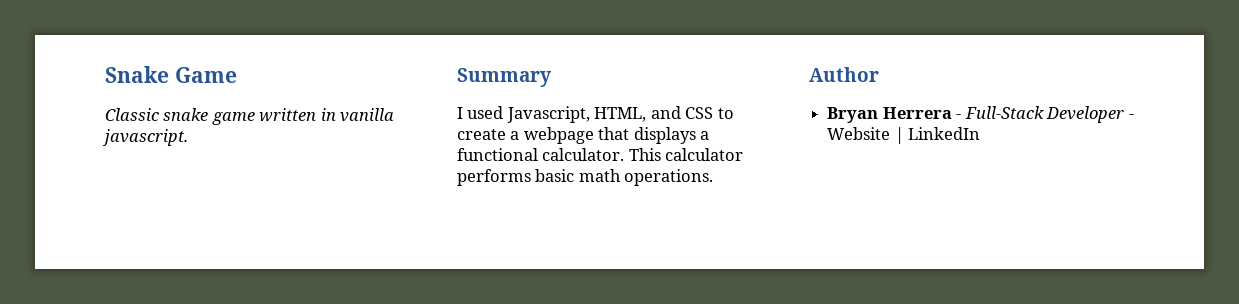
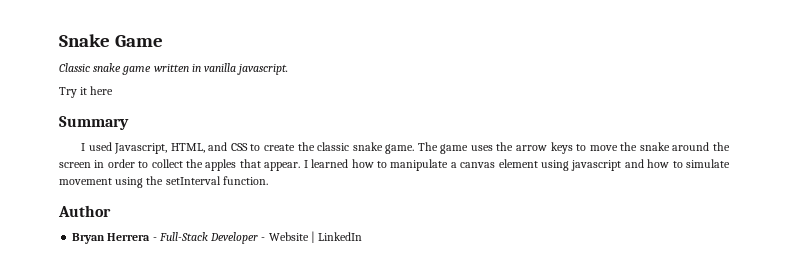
(188, 137) none -> [59,86,114,98] // Try it here
[510,127,710,144] [457,148,744,161] [457,169,714,186] a webpage that displays a functional calculator. This calculator performs basic math operations. -> [297,142,730,154] [59,159,730,171] [59,176,268,188] the classic snake game. The game uses the arrow keys to move the snake around the screen in order to collect the apples that appear. I learned how to manipulate a canvas element using javascript and how to simulate movement using the setInterval function.

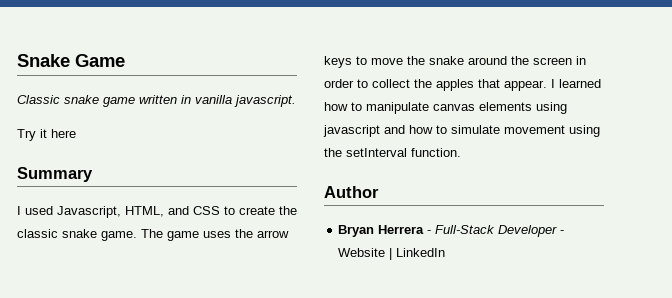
[450,159,538,168] a canvas element -> [433,102,532,111] canvas elements

